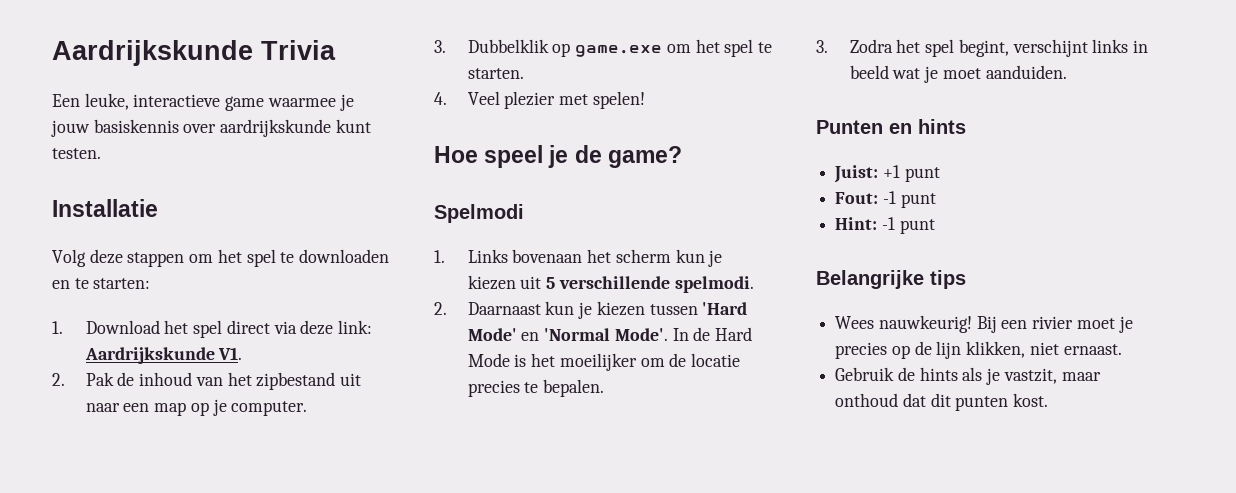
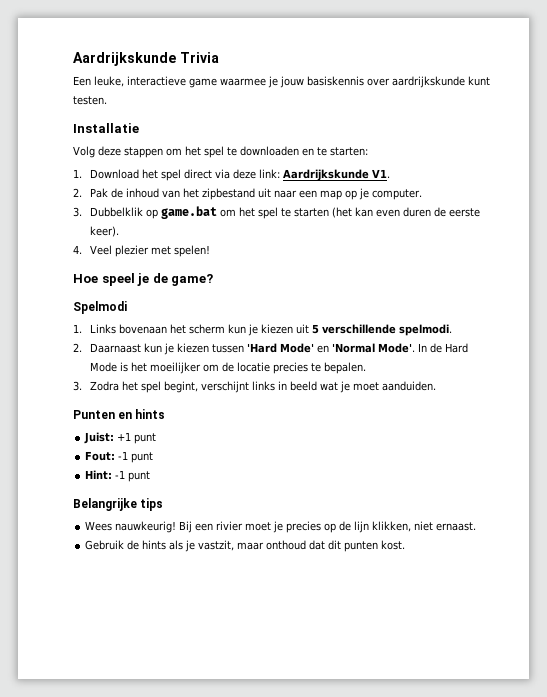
[575,39,773,57] [467,68,524,79] game.exe om het spel te starten. -> [160,206,480,219] [89,226,119,237] game.bat om het spel te starten (het kan even duren de eerste keer).

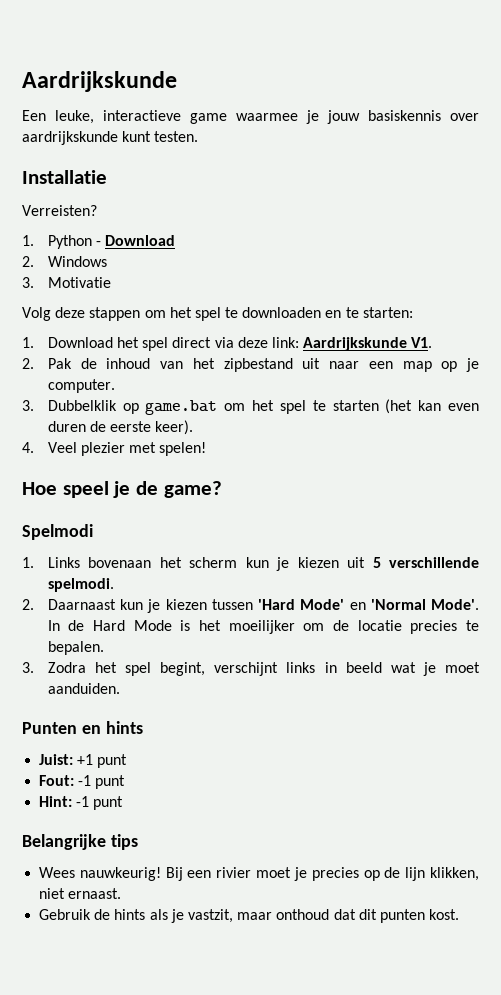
[73,52,219,66] Aardrijkskunde Trivia -> [22,71,177,92] Aardrijkskunde
(139, 128) none -> [22,205,97,216] [22,235,176,249] [22,256,107,267] [22,277,111,288] // Verreisten? // 1. Python - Download // 2. Windows // 3. Motivatie

